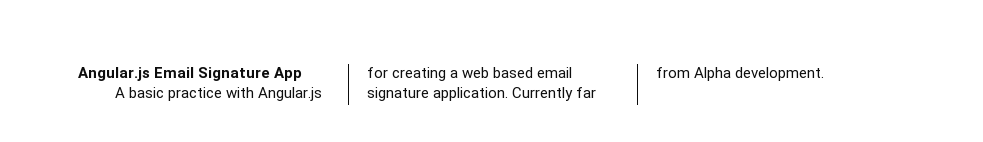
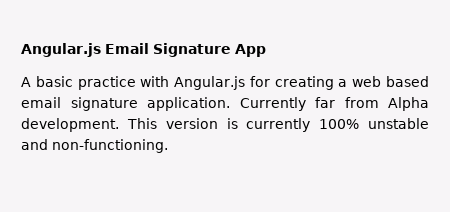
(825, 74) none -> [126,118,429,132] [21,139,168,153] This version is currently 100% unstable and non-functioning.

